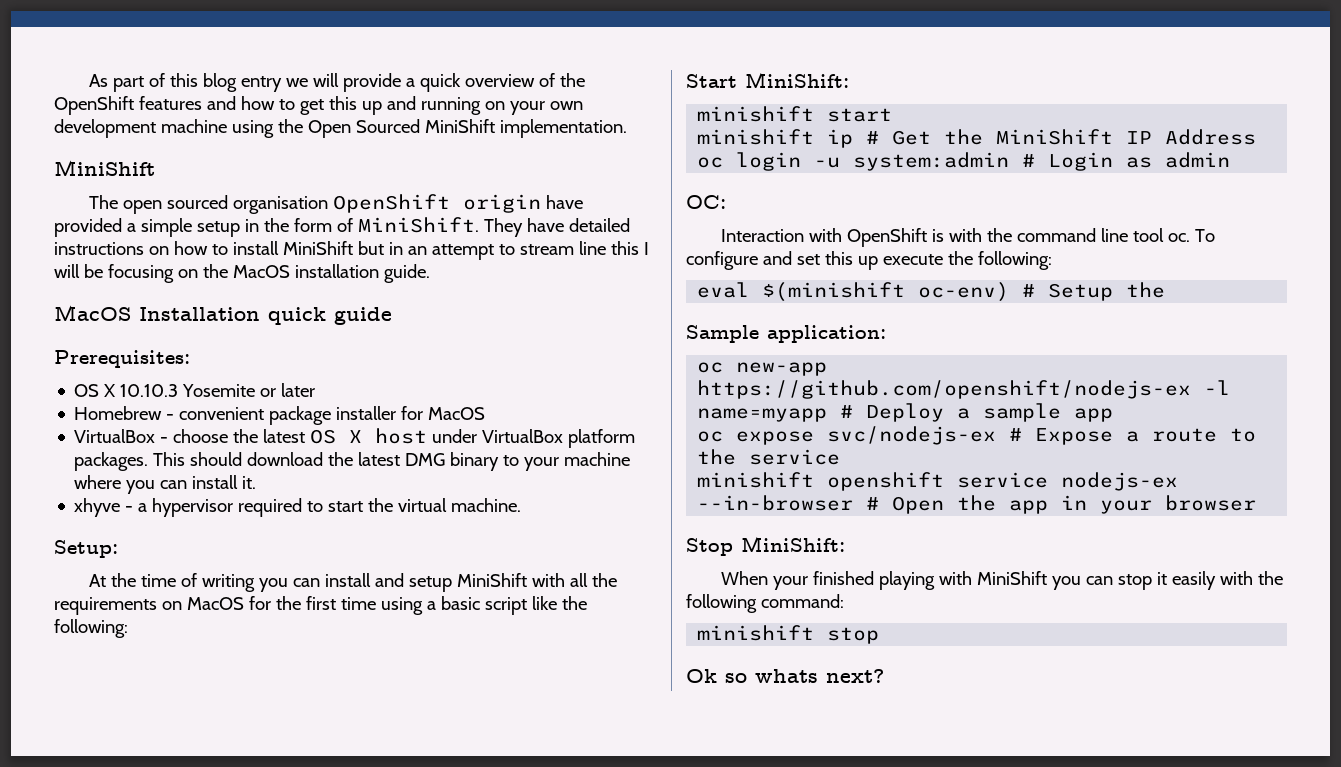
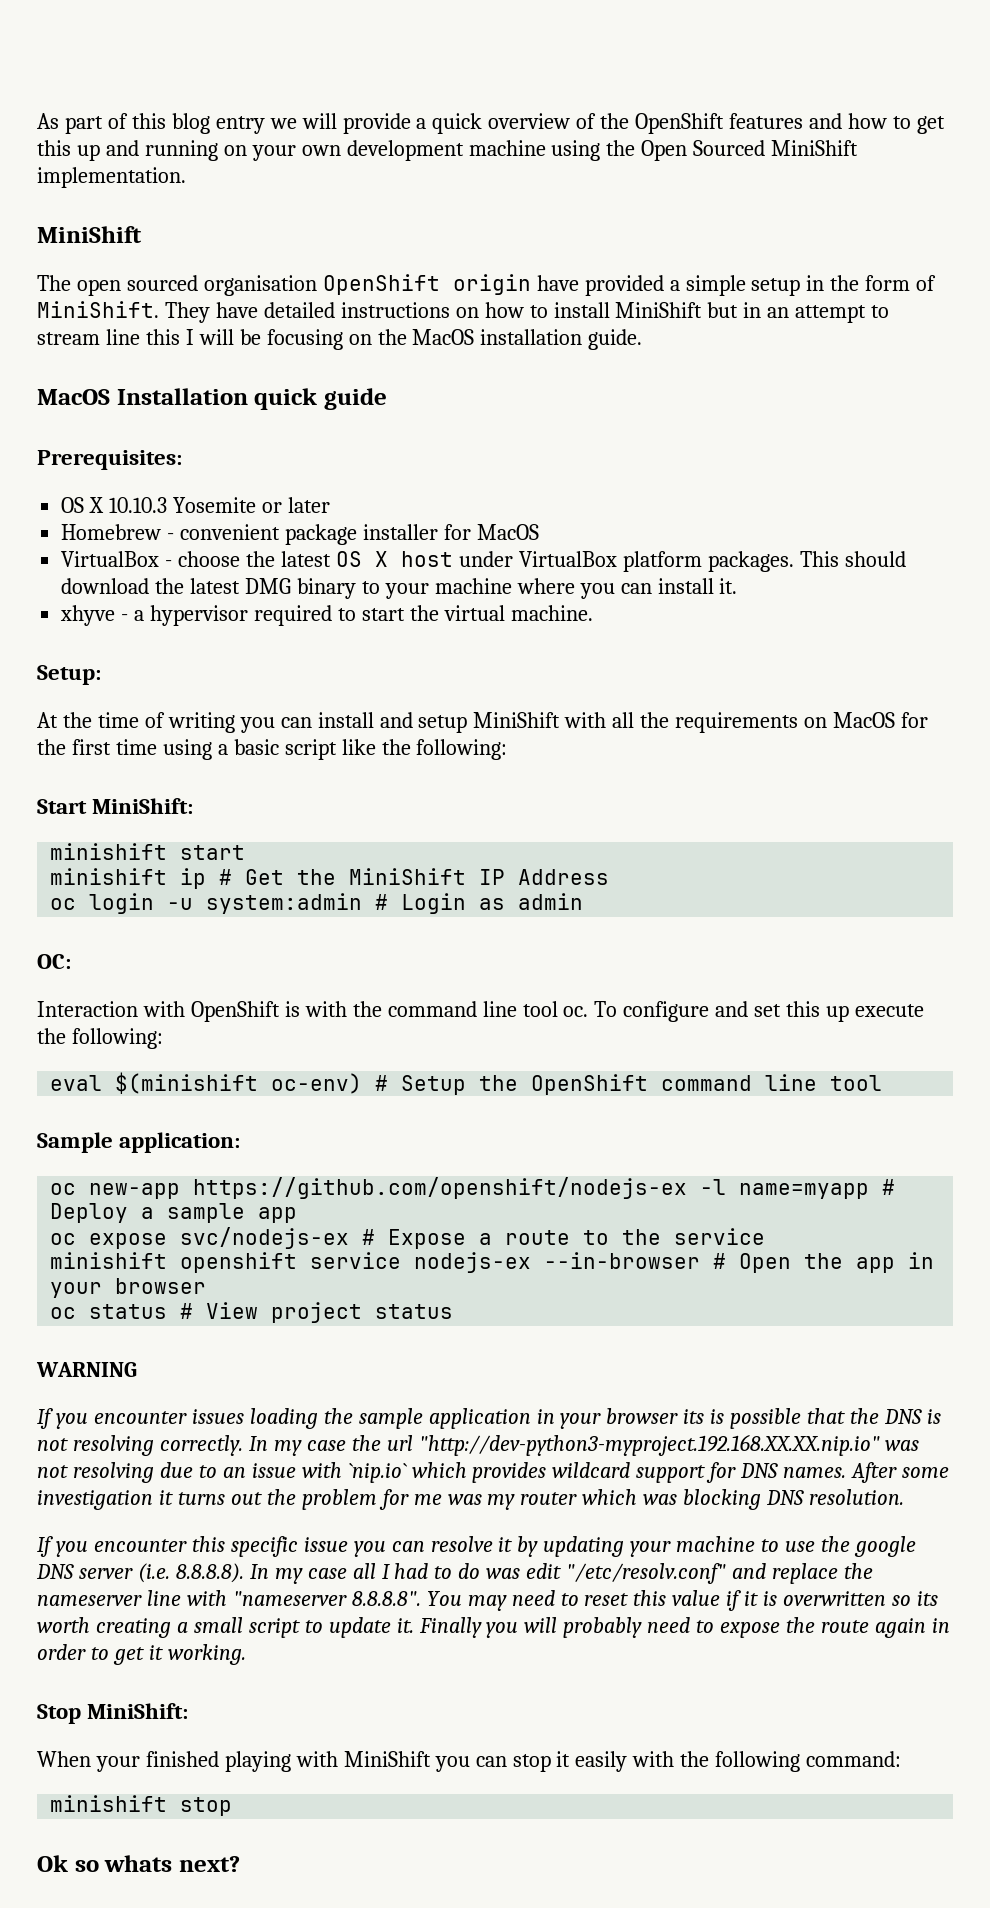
(1166, 290) none -> [531,1074,883,1095] OpenShift command line tool
(1257, 503) none -> [50,1302,454,1323] [36,1362,137,1377] [37,1408,941,1429] [37,1434,920,1456] [37,1462,950,1483] [37,1489,905,1510] [37,1536,916,1557] [36,1563,873,1584] [37,1590,938,1611] [37,1617,950,1638] [37,1644,246,1665] // oc status # View project status // WARNING // If you encounter issues loading the sample application in your browser its is possible that the DNS is not resolving correctly. In my case the url "http://dev-python3-myproject.192.168.XX.XX.nip.io" was not resolving due to an issue with `nip.io` which provides wildcard support for DNS names. After some investigation it turns out the problem for me was my router which was blocking DNS resolution. // If you encounter this specific issue you can resolve it by updating your machine to use the google DNS server (i.e. 8.8.8.8). In my case all I had to do was edit "/etc/resolv.conf" and replace the nameserver line with "nameserver 8.8.8.8". You may need to reset this value if it is overwritten so its worth creating a small script to update it. Finally you will probably need to expose the route again in order to get it working.

